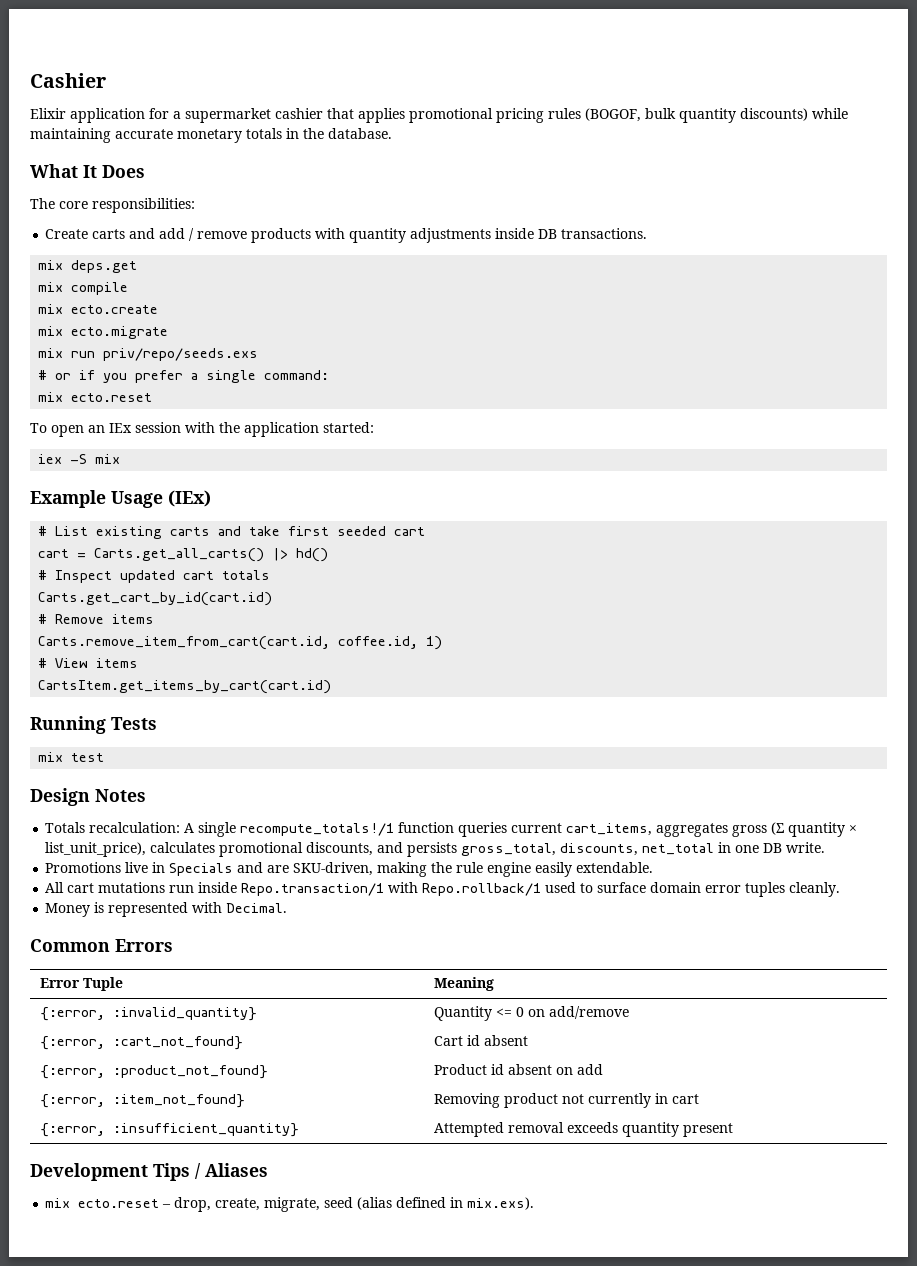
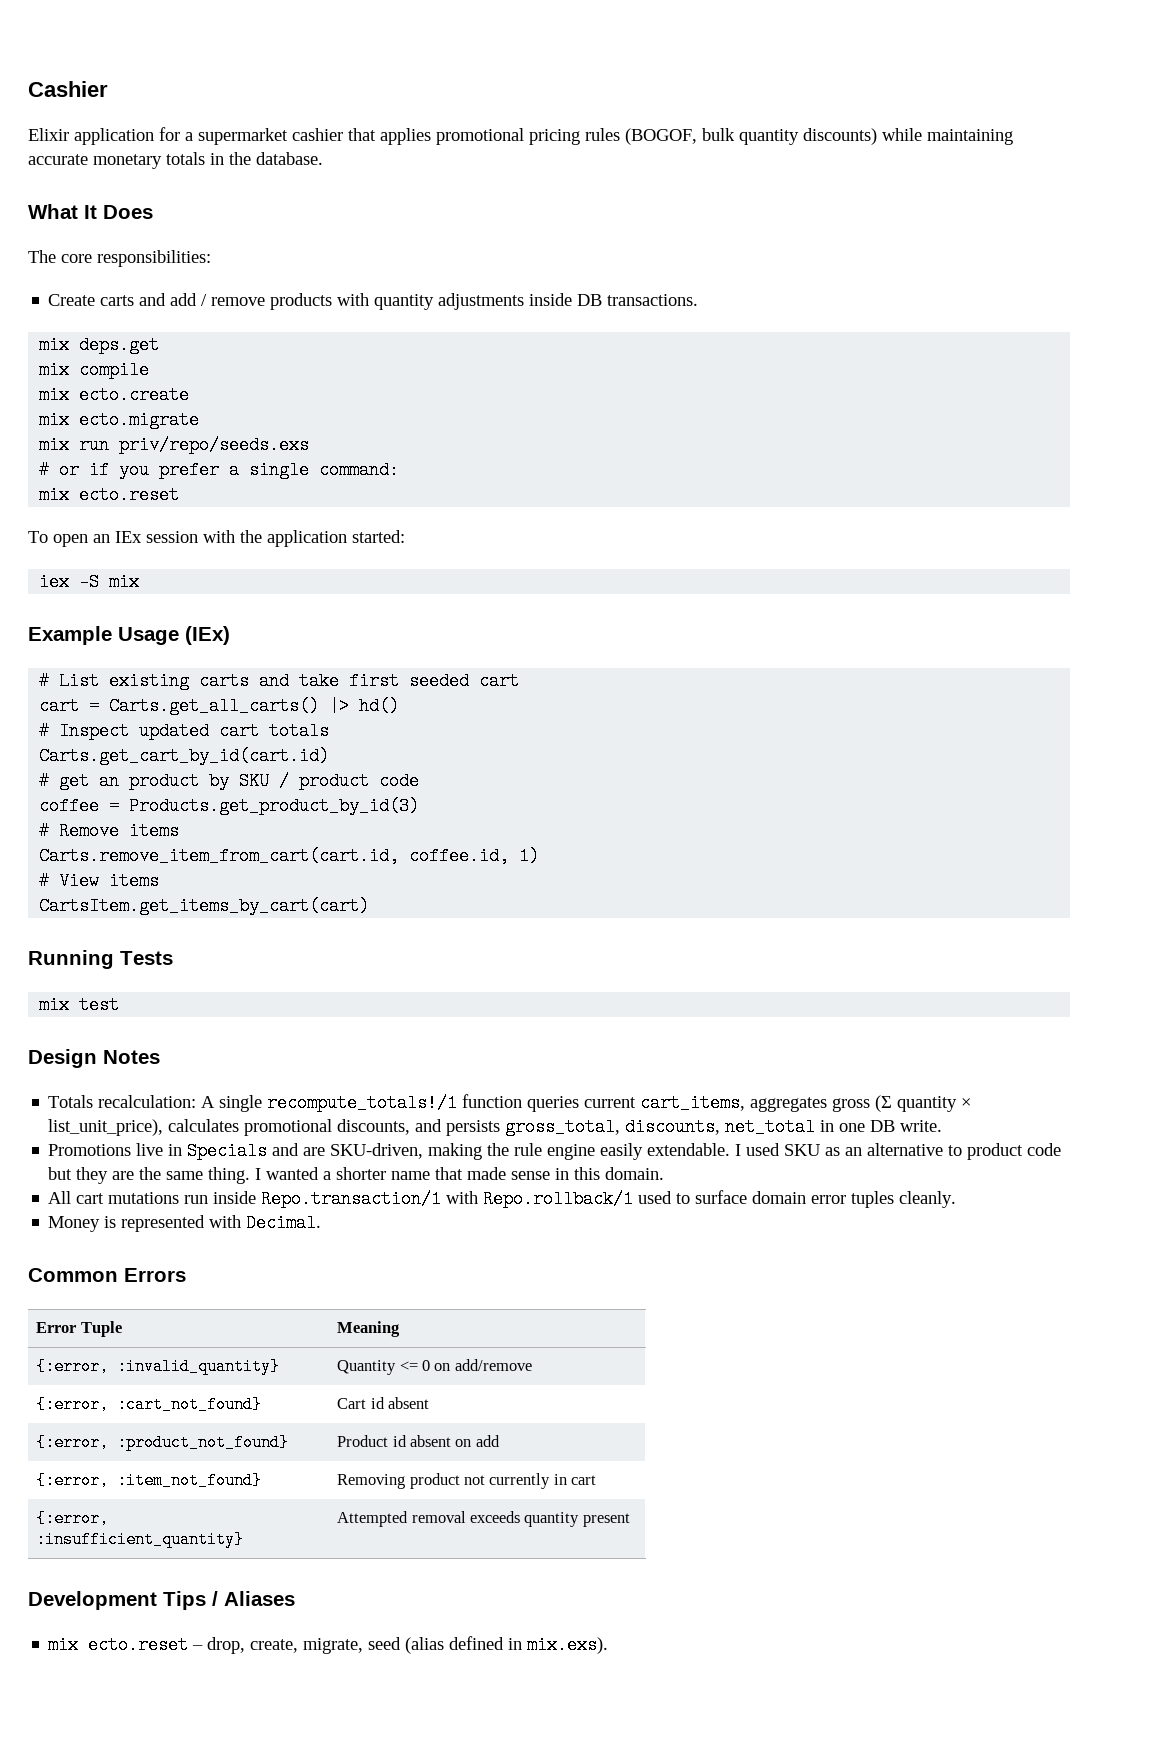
(273, 599) none -> [39,772,420,790] [39,797,420,815] // # get an product by SKU / product code // coffee = Products.get_product_by_id(3)
[38,680,332,694] CartsItem.get_items_by_cart(cart.id) -> [39,897,370,915] CartsItem.get_items_by_cart(cart)
(654, 867) none -> [735,1143,1062,1160] [48,1167,665,1184] I used SKU as an alternative to product code but they are the same thing. I wanted a shorter name that made sense in this domain.

